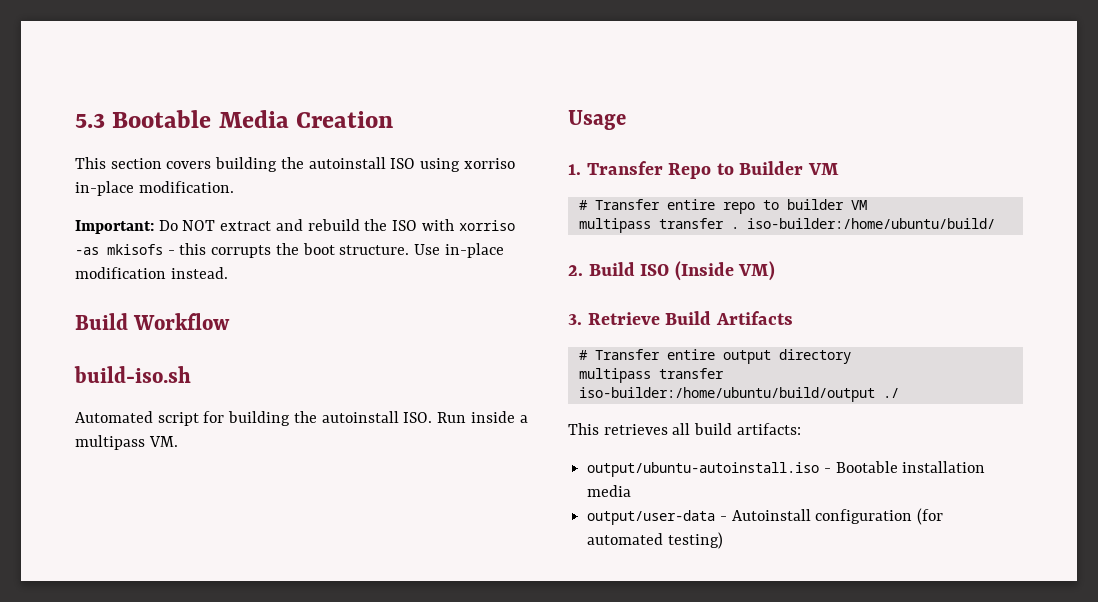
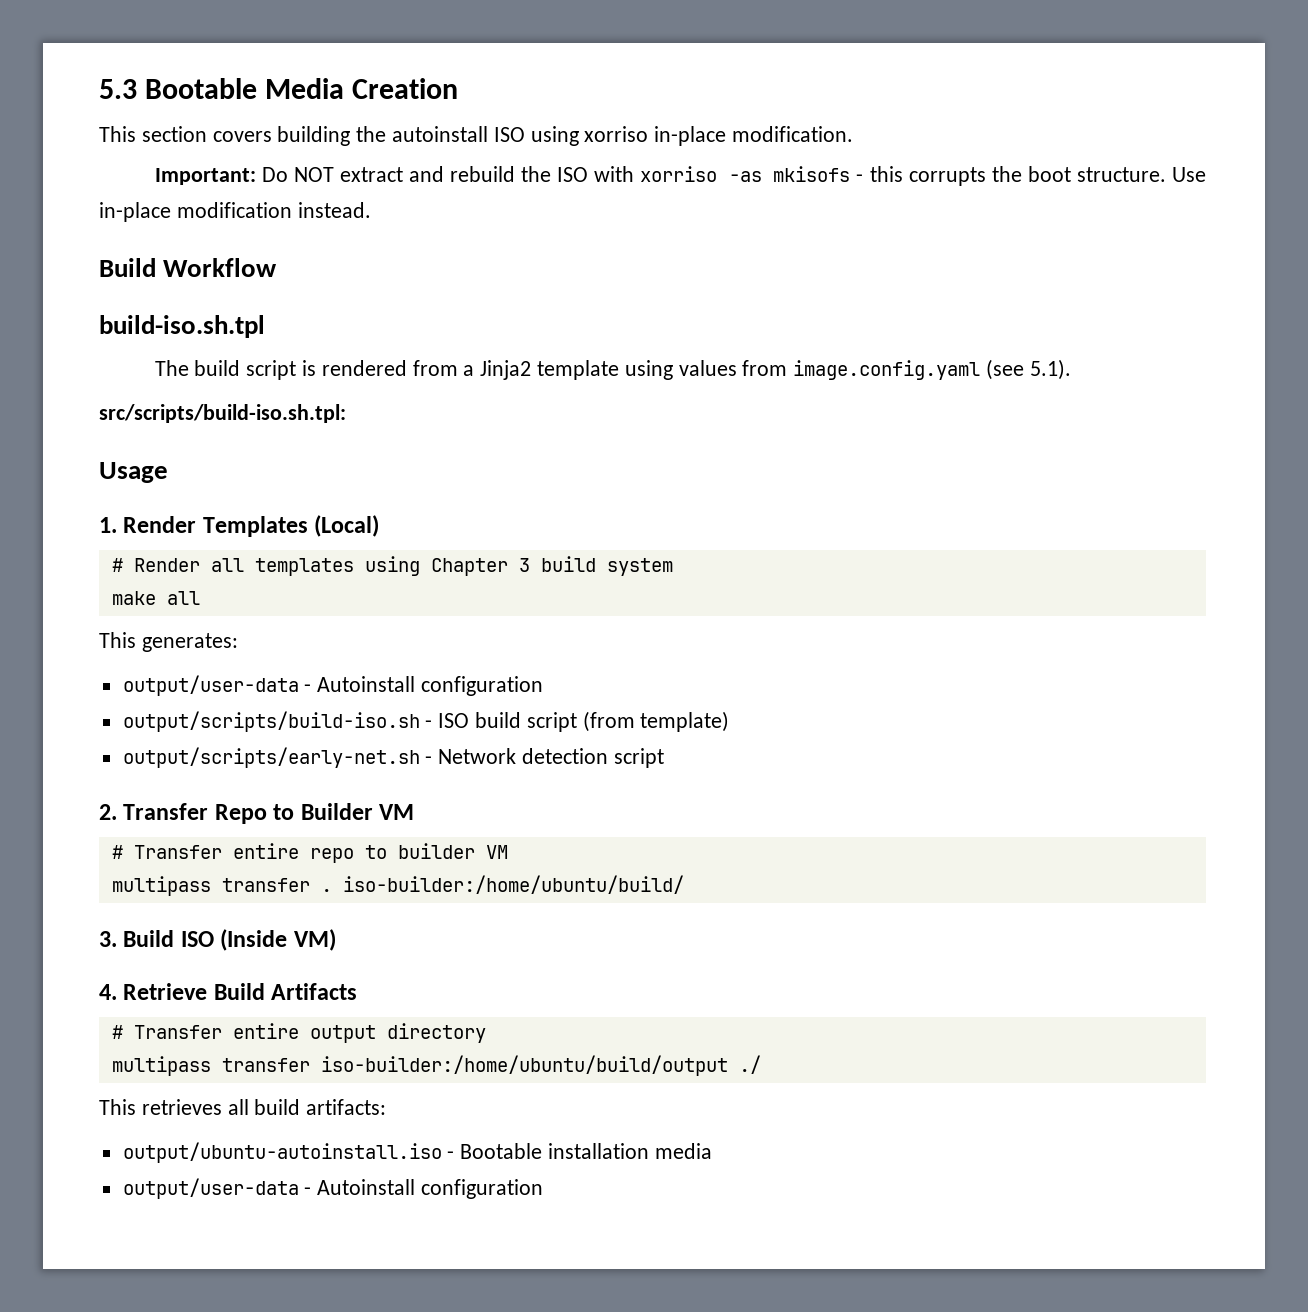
[74,366,191,383] [75,411,528,426] [75,435,178,450] [568,110,626,130] [568,164,581,175] build-iso.sh // Automated script for building the autoinstall ISO. Run inside a multipass VM. // Usage // 1. -> [99,315,265,338] [154,359,1071,380] [99,404,346,423] [99,462,168,483] [99,515,380,537] [111,556,673,576] [111,591,200,605] [99,632,238,652] [122,675,544,696] [122,711,730,732] [122,747,664,768] [99,804,117,820] build-iso.sh.tpl // The build script is rendered from a Jinja2 template using values from image.config.yaml (see 5.1). // src/scripts/build-iso.sh.tpl: // Usage // 1. Render Templates (Local) // # Render all templates using Chapter 3 build system // make all // This generates: // output/user-data - Autoinstall configuration // output/scripts/build-iso.sh - ISO build script (from template) // output/scripts/early-net.sh - Network detection script // 2.
[568,265,583,276] 2. -> [99,931,117,947] 3.
[568,314,582,325] 3. -> [99,984,117,1000] 4.
[917,508,944,525] [587,532,723,549] (for automated testing) -> (544, 1189) none

